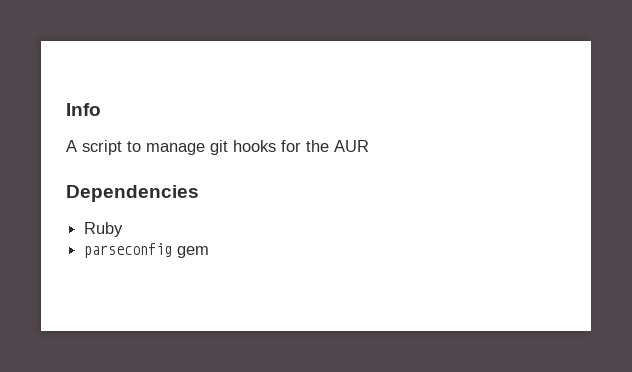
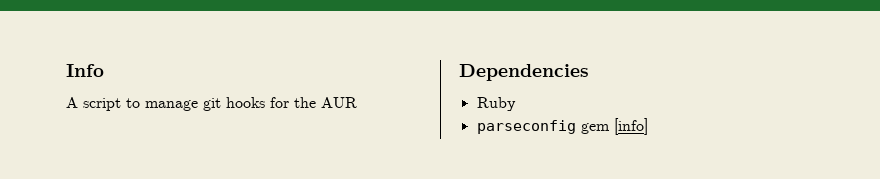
(210, 252) none -> [613,118,648,135] [info]

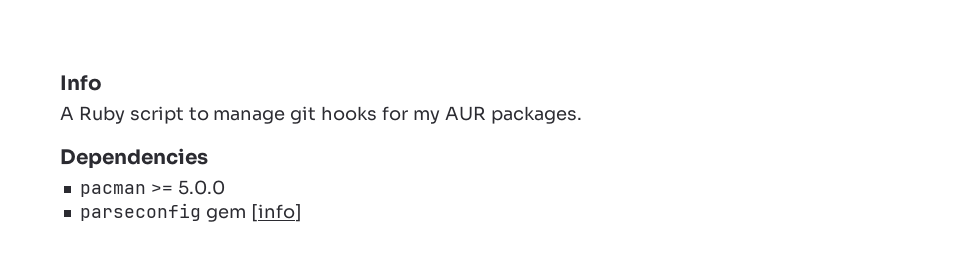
(78, 102) none -> [78,106,125,124] Ruby
[294,97,316,108] the -> [412,110,440,124] my
(357, 102) none -> [490,106,582,124] packages.
[476,97,516,111] Ruby -> [79,180,225,197] pacman >= 5.0.0

